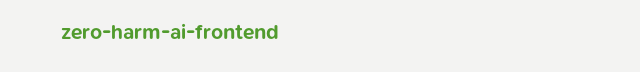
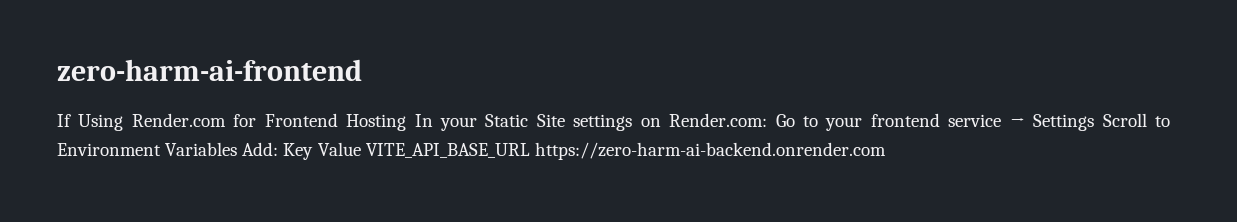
(279, 31) none -> [57,113,1170,131] [57,142,886,160] // If Using Render.com for Frontend Hosting In your Static Site settings on Render.com: Go to your frontend service → Settings Scroll to Environment Variables Add: Key Value VITE_API_BASE_URL https://zero-harm-ai-backend.onrender.com

